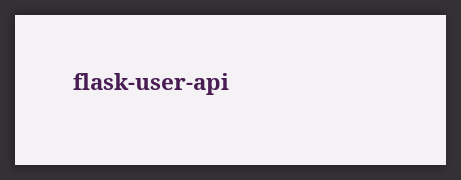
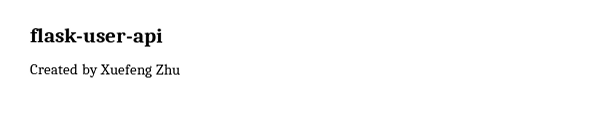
(229, 84) none -> [29,63,180,78] // Created by Xuefeng Zhu

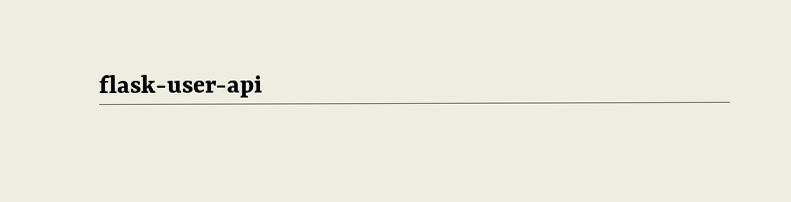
[29,63,180,78] // Created by Xuefeng Zhu -> (262, 86) none

